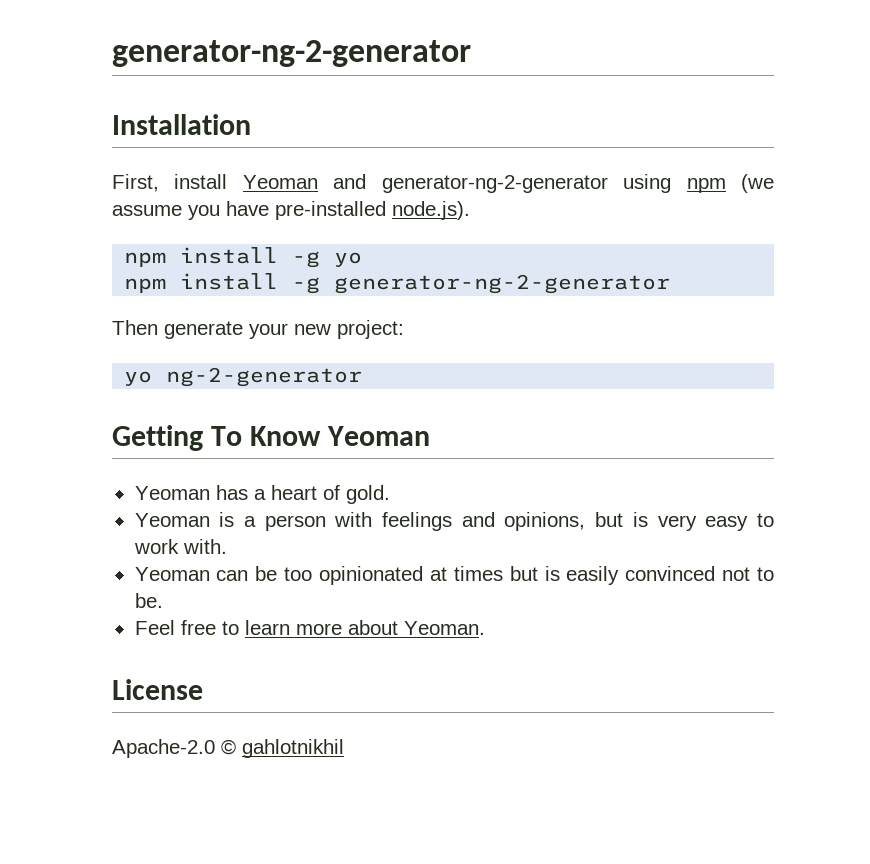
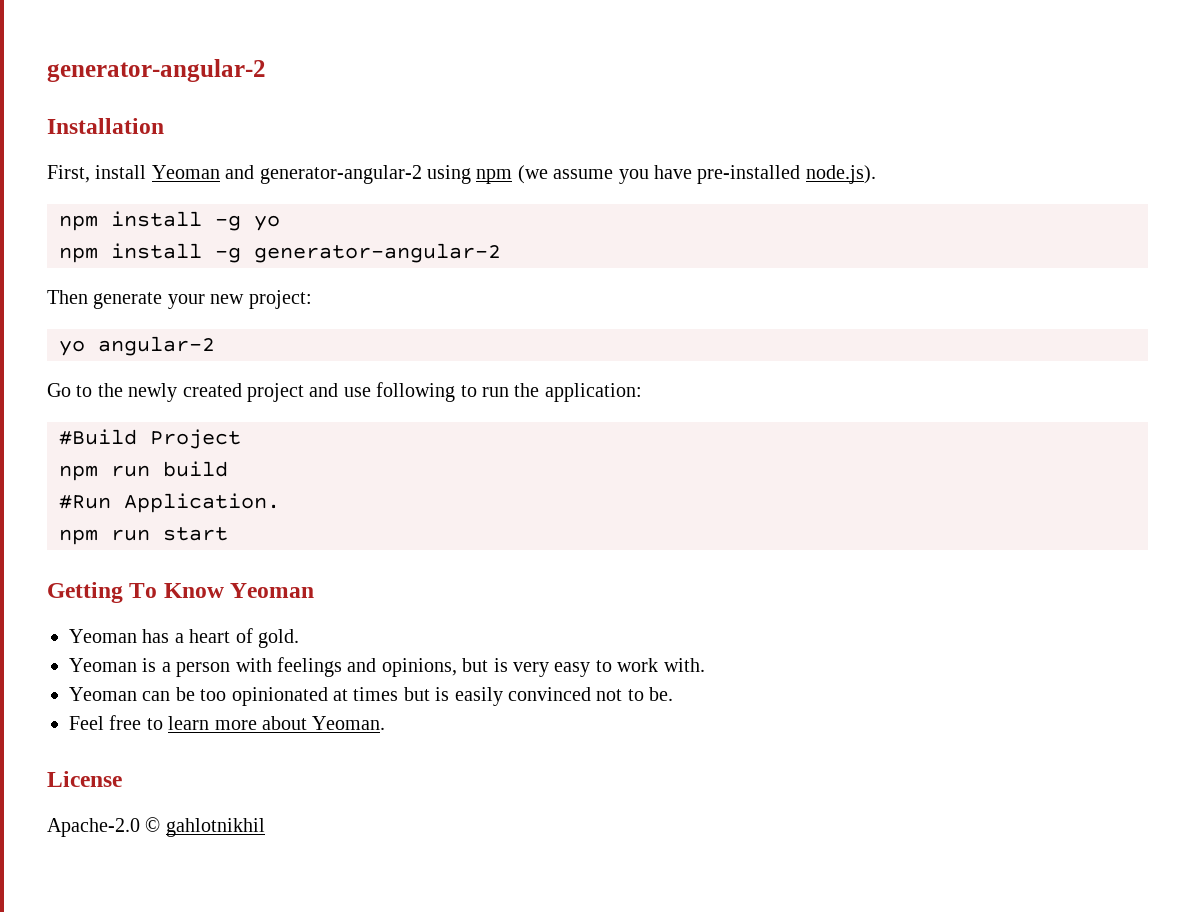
[112,40,471,67] generator-ng-2-generator -> [47,59,266,82] generator-angular-2
[381,175,608,193] generator-ng-2-generator -> [259,165,422,184] generator-angular-2
[334,274,671,294] generator-ng-2-generator -> [254,243,501,263] generator-angular-2
[166,367,363,387] ng-2-generator -> [98,336,215,356] [47,382,642,402] [59,429,241,449] [59,461,228,481] [59,493,280,513] [59,527,228,545] angular-2 // Go to the newly created project and use following to run the application: // #Build Project // npm run build // #Run Application. // npm run start

